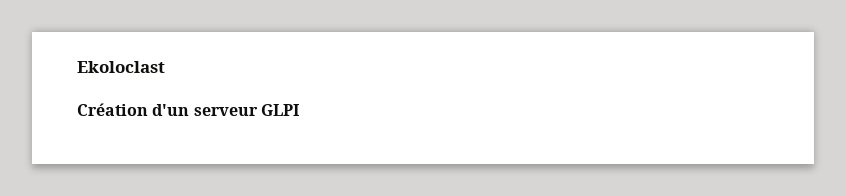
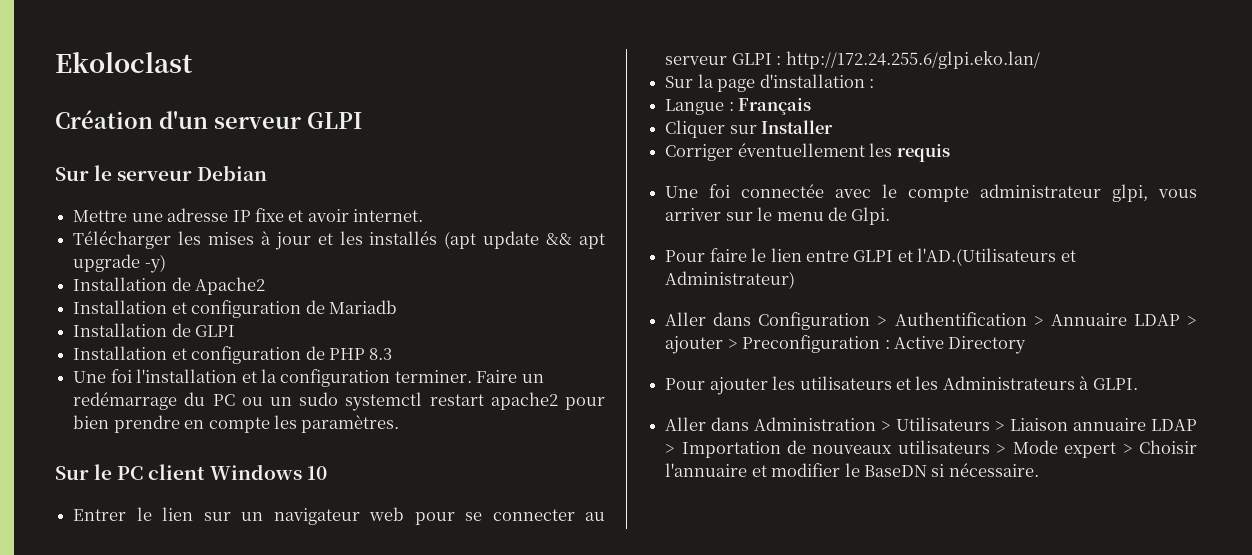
(299, 110) none -> [55,165,268,181] [73,208,424,222] [73,231,605,250] [73,254,166,273] [73,277,266,295] [73,300,397,318] [73,323,236,337] [73,346,393,364] [73,369,544,387] [73,392,605,411] [73,415,400,433] [55,464,327,480] [73,507,606,525] [665,51,1040,69] [665,74,874,92] [665,98,812,115] [665,120,834,138] [665,143,950,162] [665,184,1197,202] [665,207,891,225] [665,248,1076,266] [665,271,796,289] [665,312,1197,330] [665,335,1027,354] [665,376,1138,395] [665,417,1197,431] [665,440,1197,458] [665,463,1039,477] // Sur le serveur Debian // Mettre une adresse IP fixe et avoir internet. // Télécharger les mises à jour et les installés (apt update && apt upgrade -y) // Installation de Apache2 // Installation et configuration de Mariadb // Installation de GLPI // Installation et configuration de PHP 8.3 // Une foi l'installation et la configuration terminer. Faire un redémarrage du PC ou un sudo systemctl restart apache2 pour bien prendre en compte les paramètres. // Sur le PC client Windows 10 // Entrer le lien sur un navigateur web pour se connecter au serveur GLPI : http://172.24.255.6/glpi.eko.lan/ // Sur la page d'installation : // Langue : Français // Cliquer sur Installer // Corriger éventuellement les requis // Une foi connectée avec le compte administrateur glpi, vous arriver sur le menu de Glpi. // Pour faire le lien entre GLPI et l'AD.(Utilisateurs et Administrateur) // Aller dans Configuration > Authentification > Annuaire LDAP > ajouter > Preconfiguration : Active Directory // Pour ajouter les utilisateurs et les Administrateurs à GLPI. // Aller dans Administration > Utilisateurs > Liaison annuaire LDAP > Importation de nouveaux utilisateurs > Mode expert > Choisir l'annuaire et modifier le BaseDN si nécessaire.

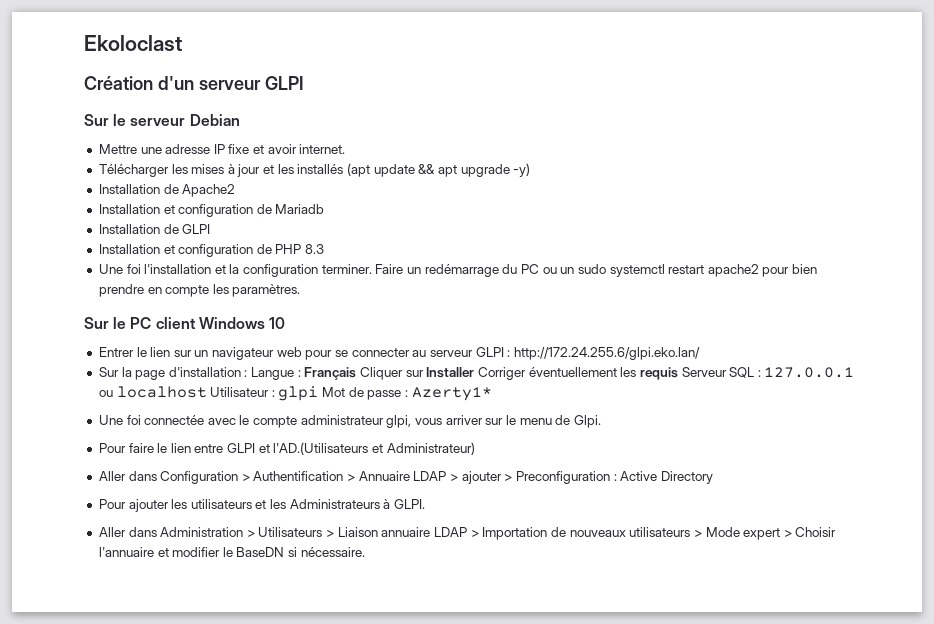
(874, 83) // -> (248, 373) none
(812, 106) // -> (357, 373) none
(834, 127) // -> (475, 372) none
(950, 153) none -> [681,367,855,378] [98,386,492,401] Serveur SQL : 127.0.0.1 ou localhost Utilisateur : glpi Mot de passe : Azerty1*

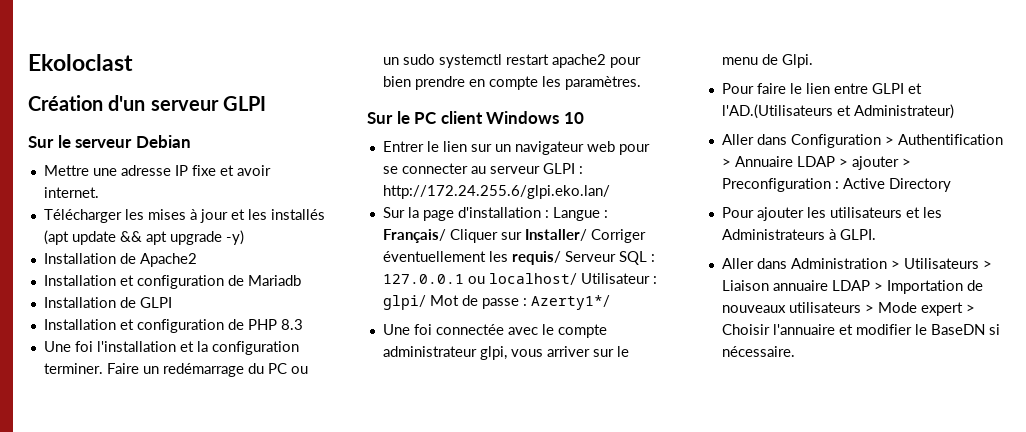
[304,367,357,380] Français -> [382,229,446,243] Français/
[426,367,475,378] Installer -> [524,229,587,241] Installer/
[639,367,678,380] requis -> [511,251,561,265] requis/
[116,386,207,398] localhost -> [488,273,577,285] localhost/
[278,386,319,401] glpi -> [382,295,426,310] glpi/
[411,387,492,401] Azerty1* -> [530,295,610,310] Azerty1*/

